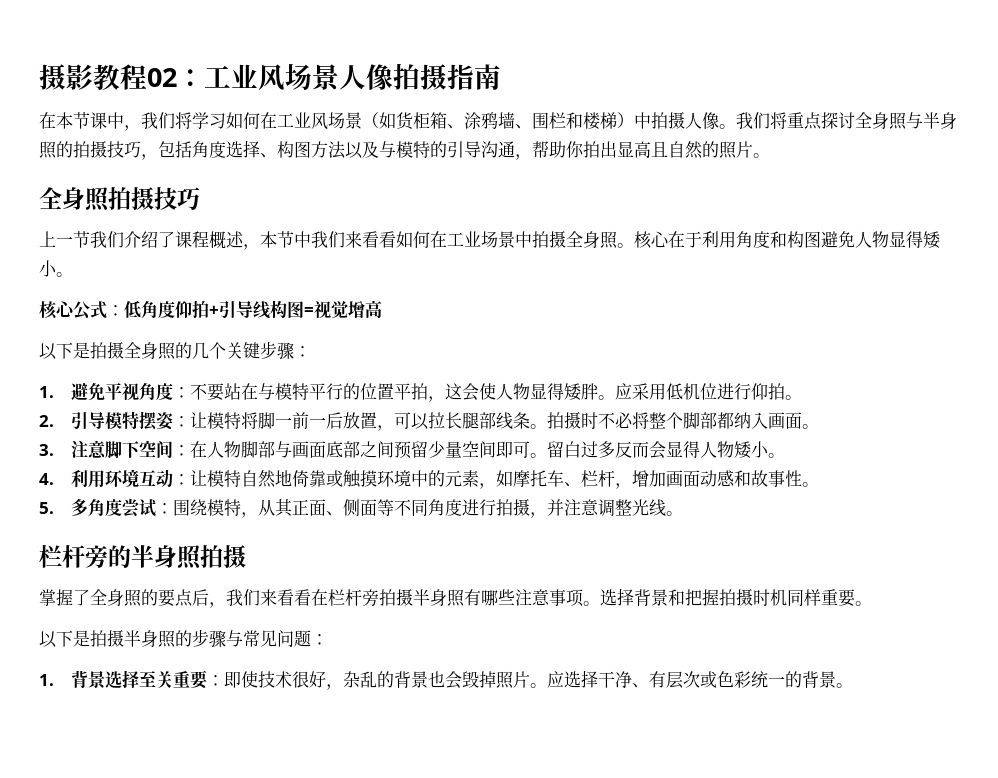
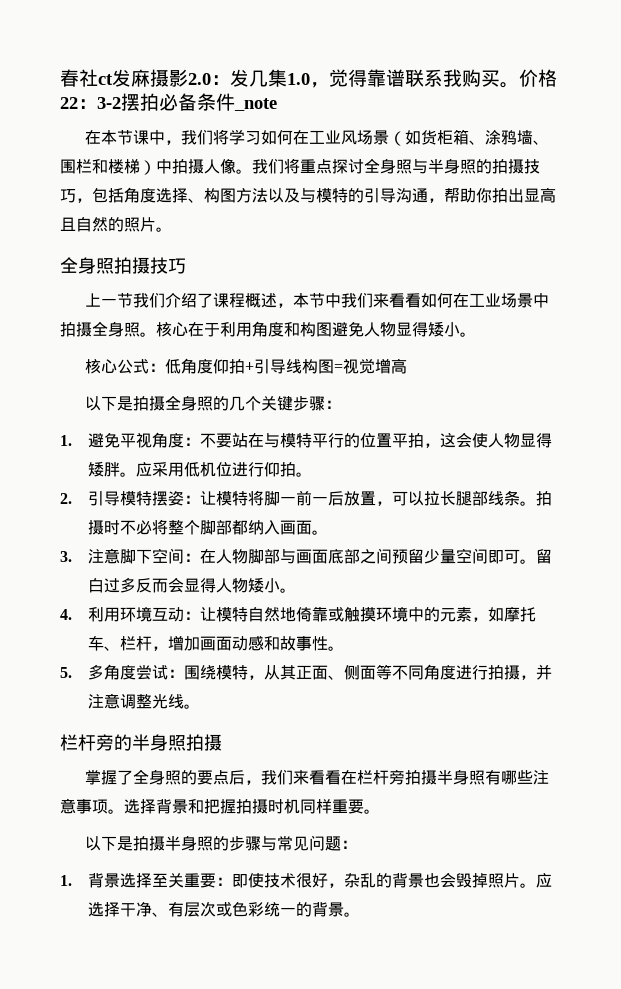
[39,63,501,91] 摄影教程02：工业风场景人像拍摄指南 -> [60,69,557,88] [60,93,277,111] 春社ct发麻摄影2.0：发几集1.0，觉得靠谱联系我购买。价格22：3-2摆拍必备条件_note

